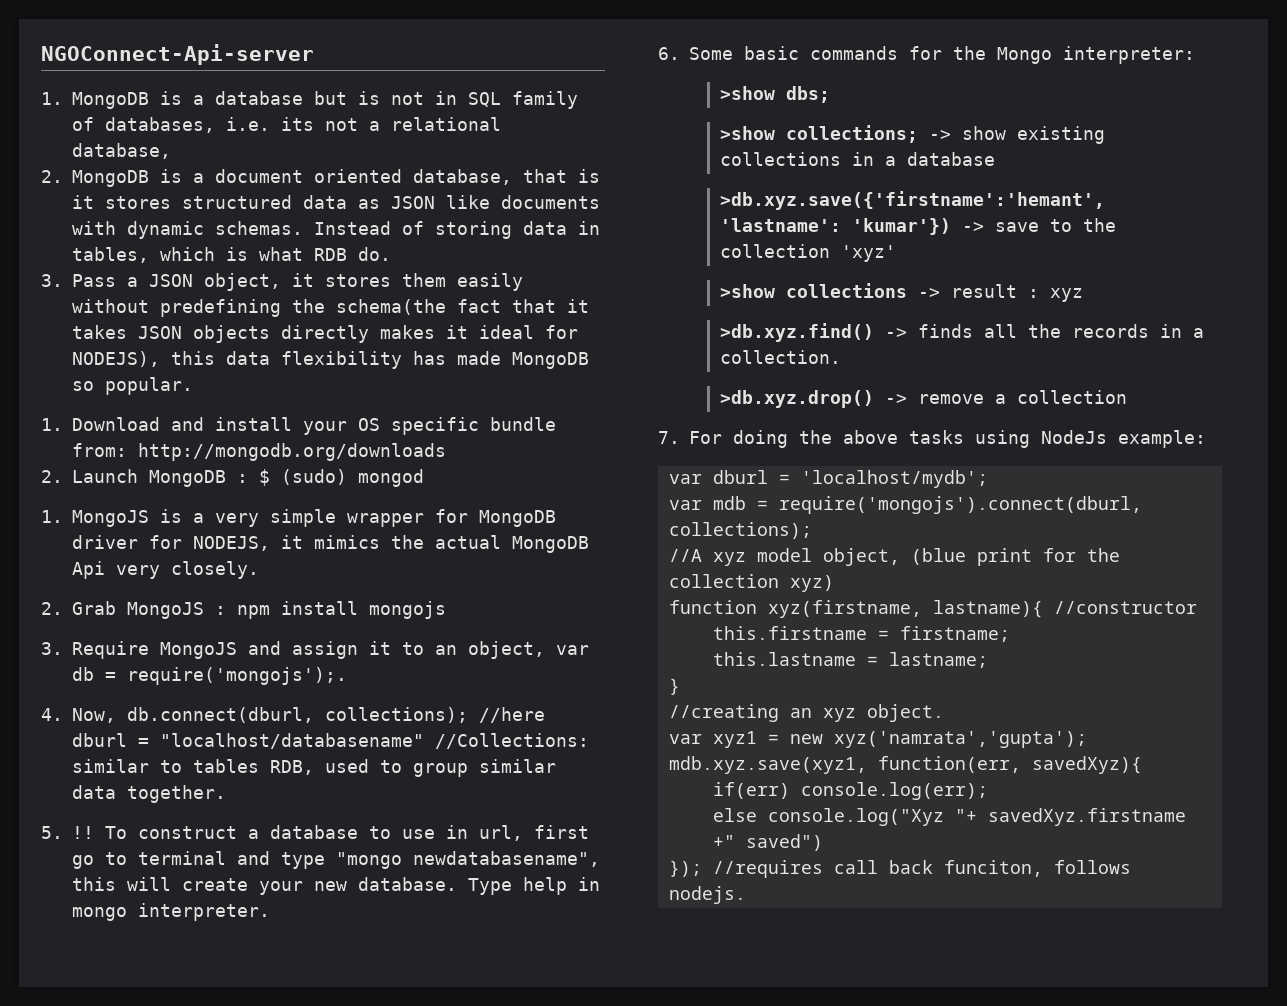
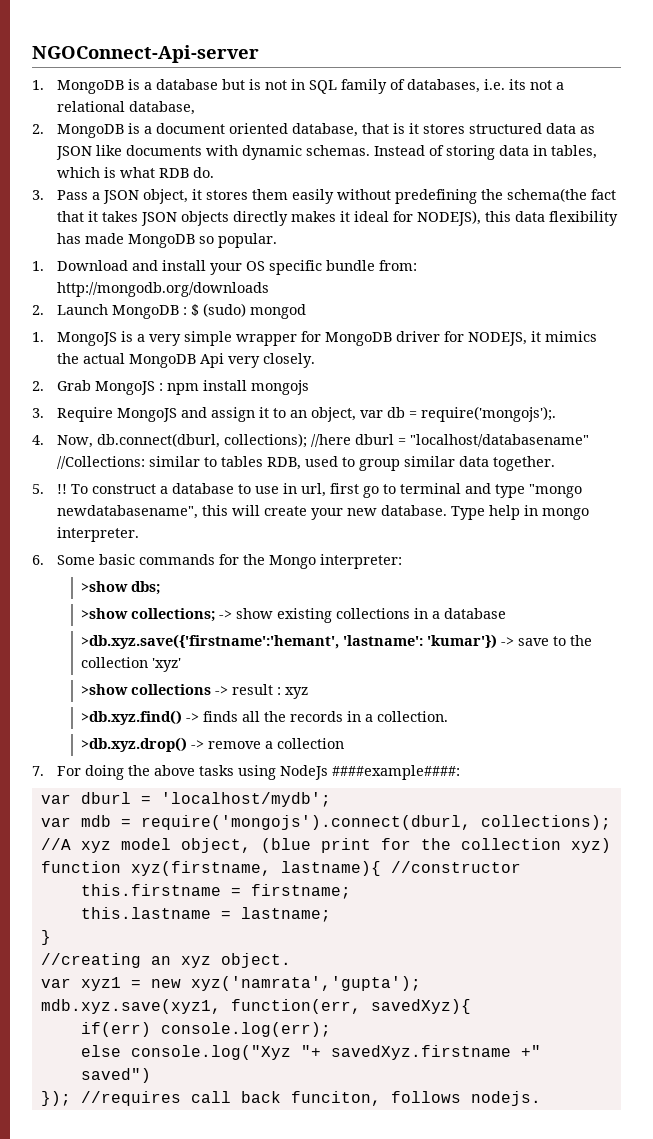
[1118,430,1206,448] example: -> [331,765,460,780] ####example####:

